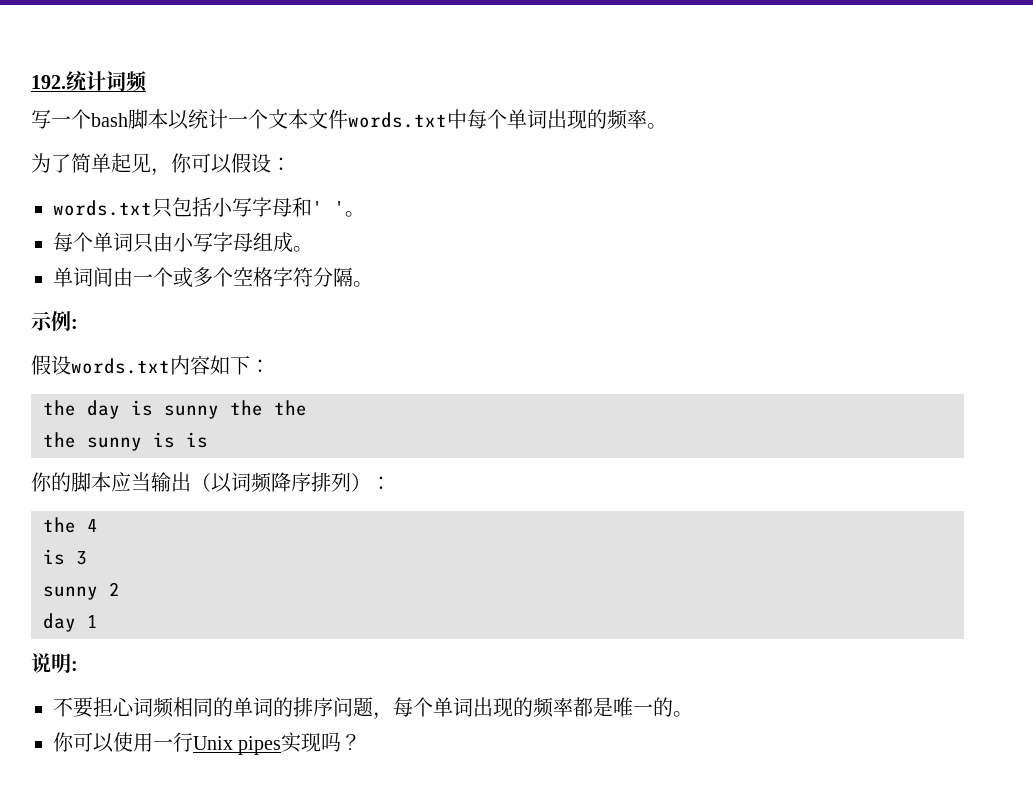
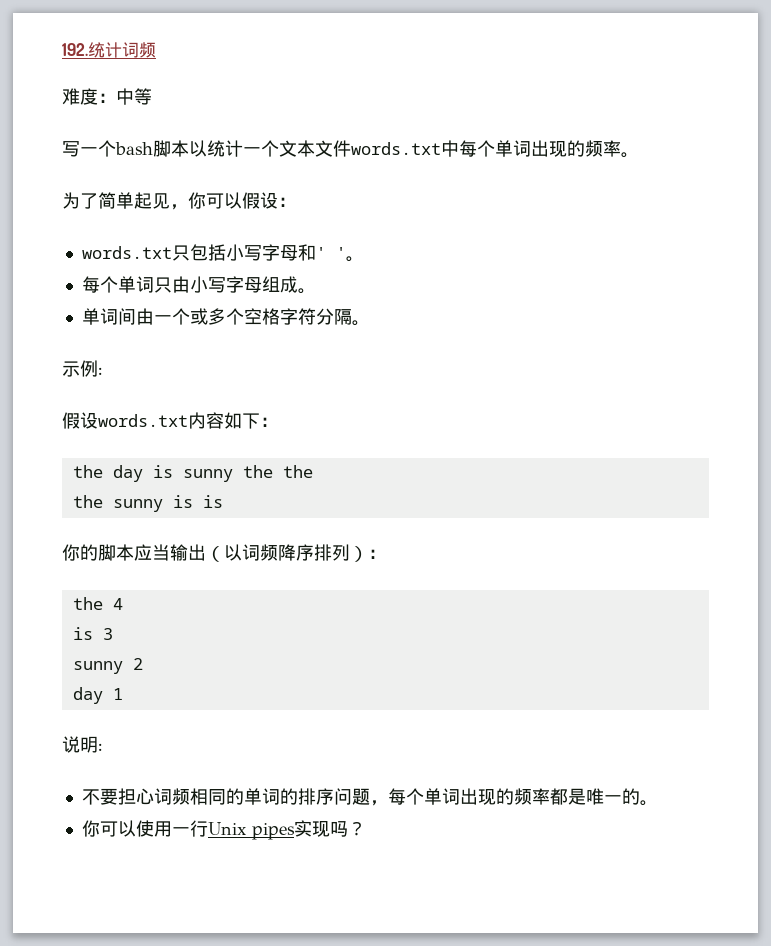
(147, 81) none -> [62,88,152,105] // 难度：中等

